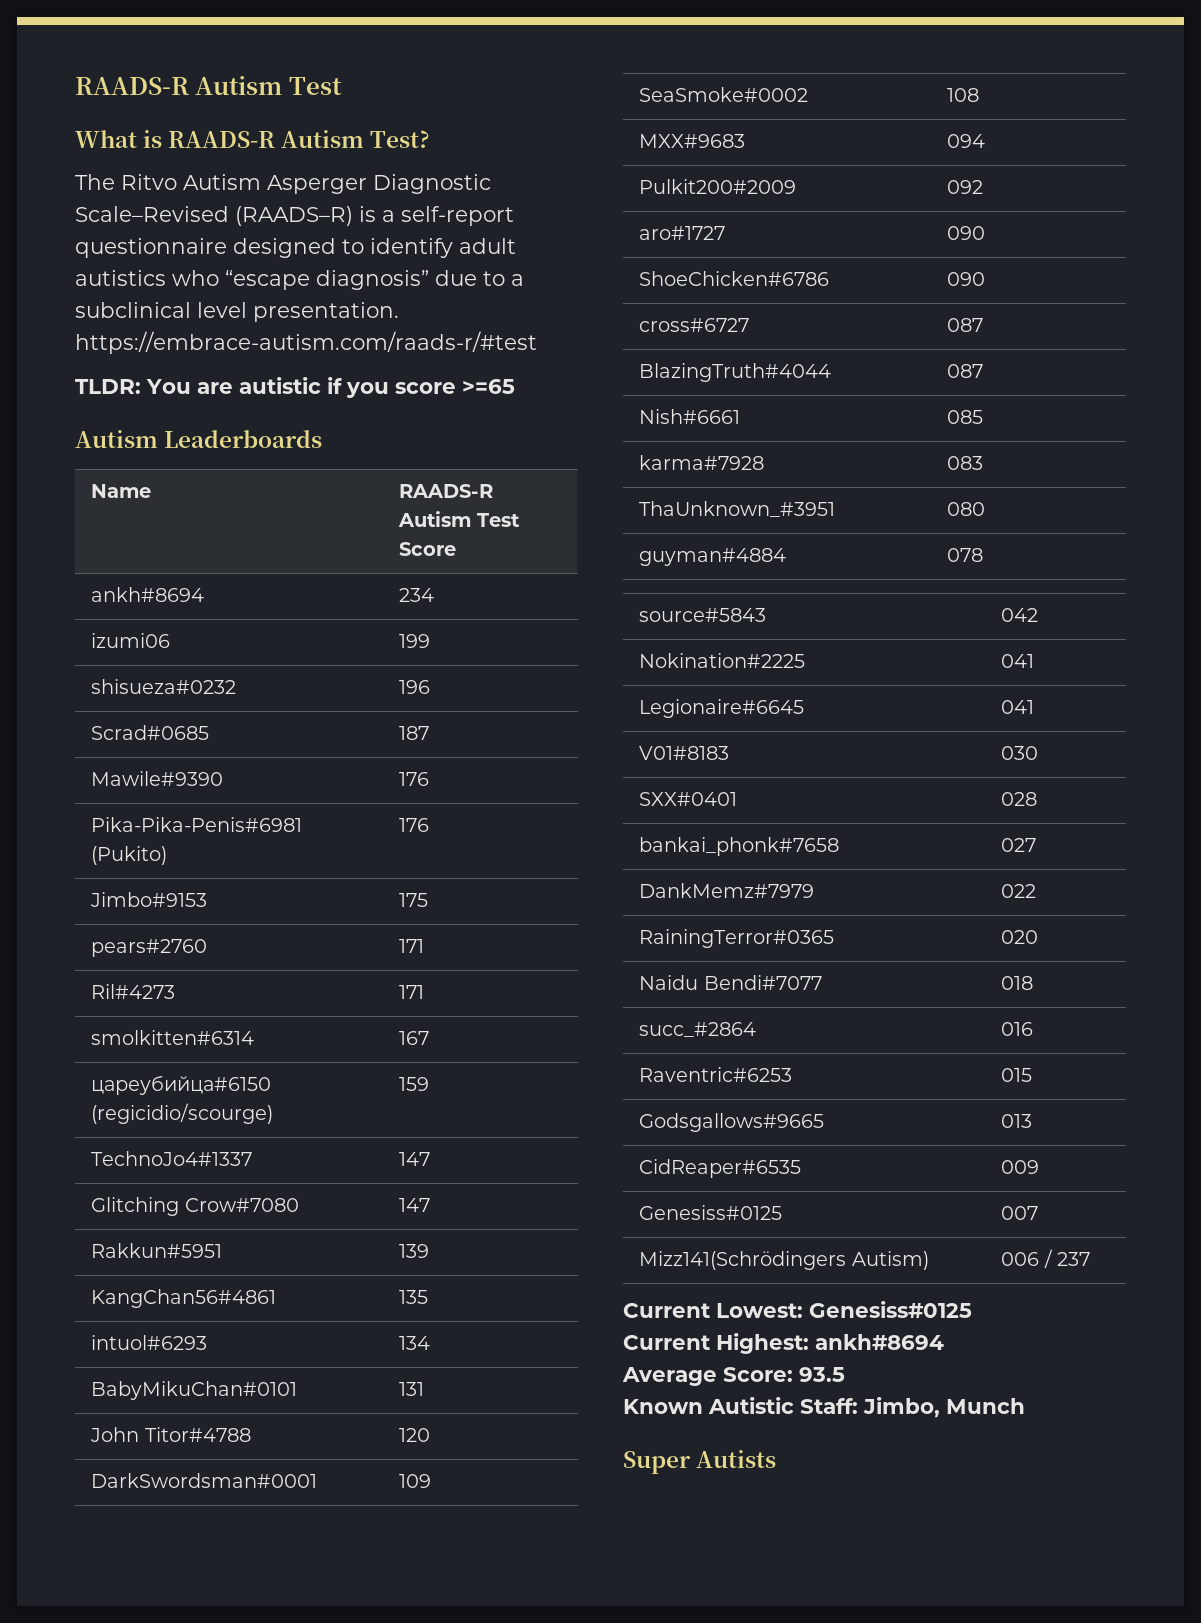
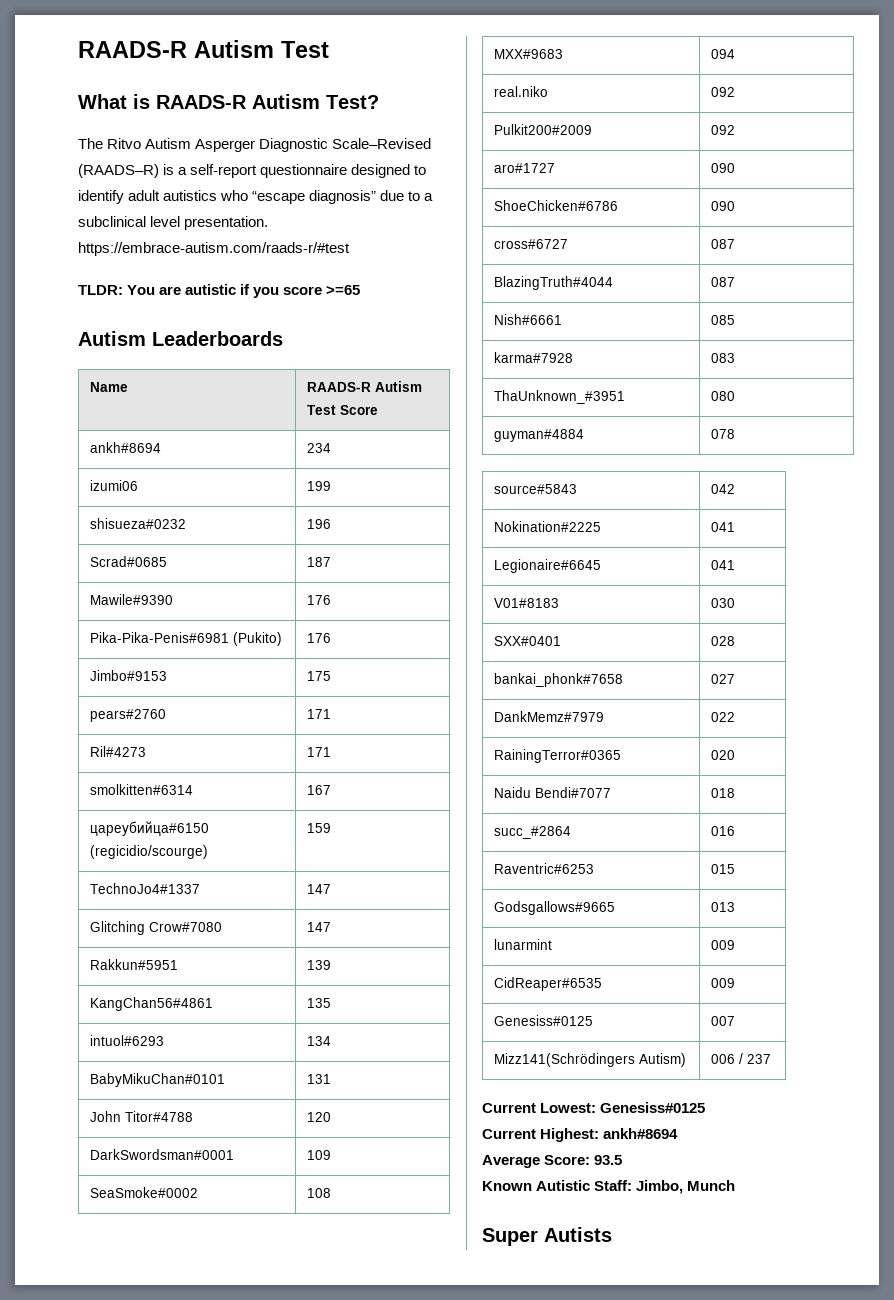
(986, 141) none -> [493,86,548,97] [710,87,735,97] // real.niko | 092
(1033, 1121) none -> [493,939,552,950] [710,940,735,950] // lunarmint | 009

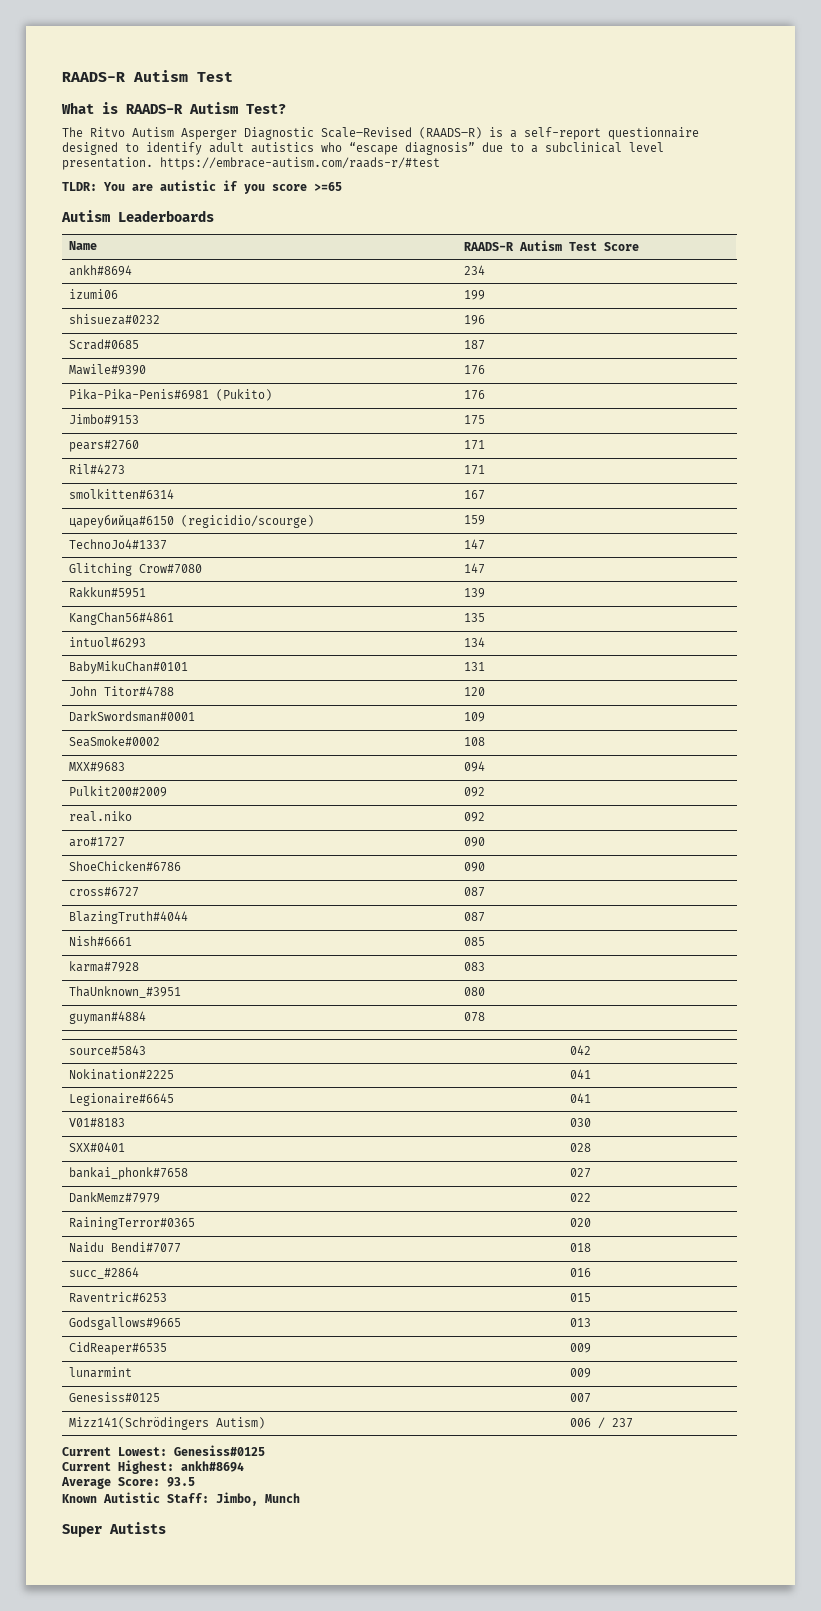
[493,86,548,97] [710,87,735,97] [493,124,592,135] real.niko | 092 // Pulkit200#2009 -> [68,786,167,797] [463,787,485,797] [68,811,132,822] Pulkit200#2009 | 092 // real.niko
[493,939,552,950] [710,940,735,950] [493,977,602,991] lunarmint | 009 // CidReaper#6535 -> [68,1342,167,1355] [569,1343,591,1353] [68,1367,132,1378] CidReaper#6535 | 009 // lunarmint

